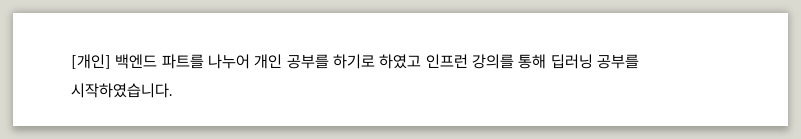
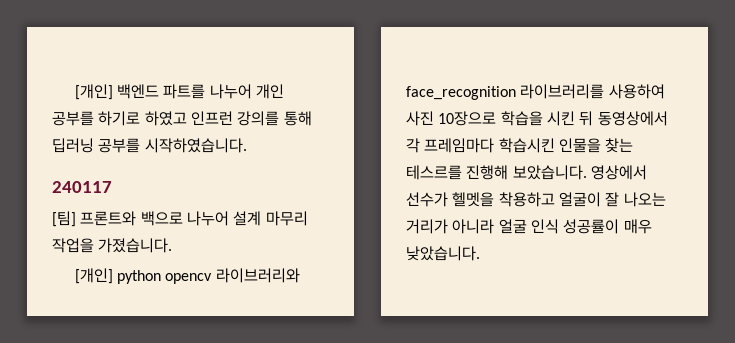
(172, 90) none -> [52,181,112,193] [52,211,308,227] [52,238,173,253] [74,268,300,284] [406,84,665,100] [406,111,668,126] [406,138,634,153] [406,165,647,180] [406,192,666,207] [406,219,652,234] [406,246,480,261] // 240117 // [팀] 프론트와 백으로 나누어 설계 마무리 작업을 가졌습니다. // [개인] python opencv 라이브러리와 face_recognition 라이브러리를 사용하여 사진 10장으로 학습을 시킨 뒤 동영상에서 각 프레임마다 학습시킨 인물을 찾는 테스르를 진행해 보았습니다. 영상에서 선수가 헬멧을 착용하고 얼굴이 잘 나오는 거리가 아니라 얼굴 인식 성공률이 매우 낮았습니다.

